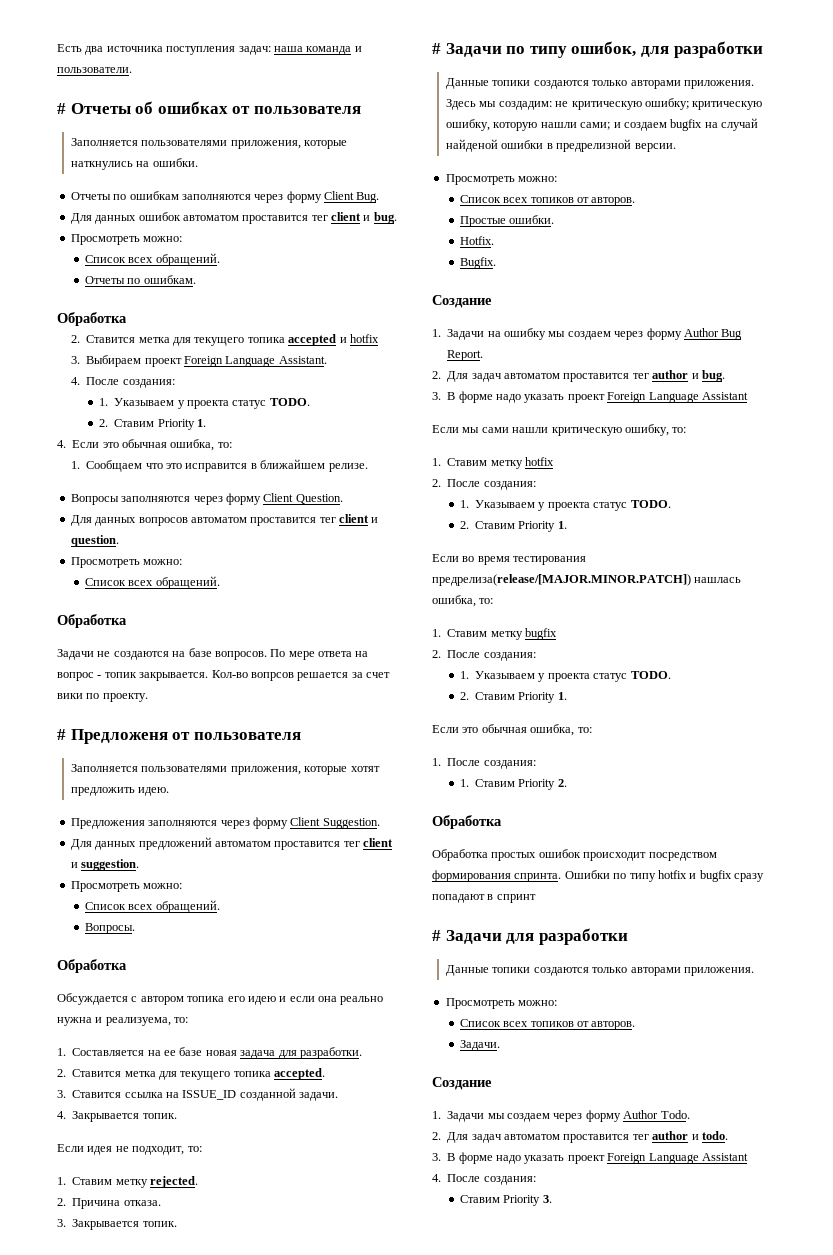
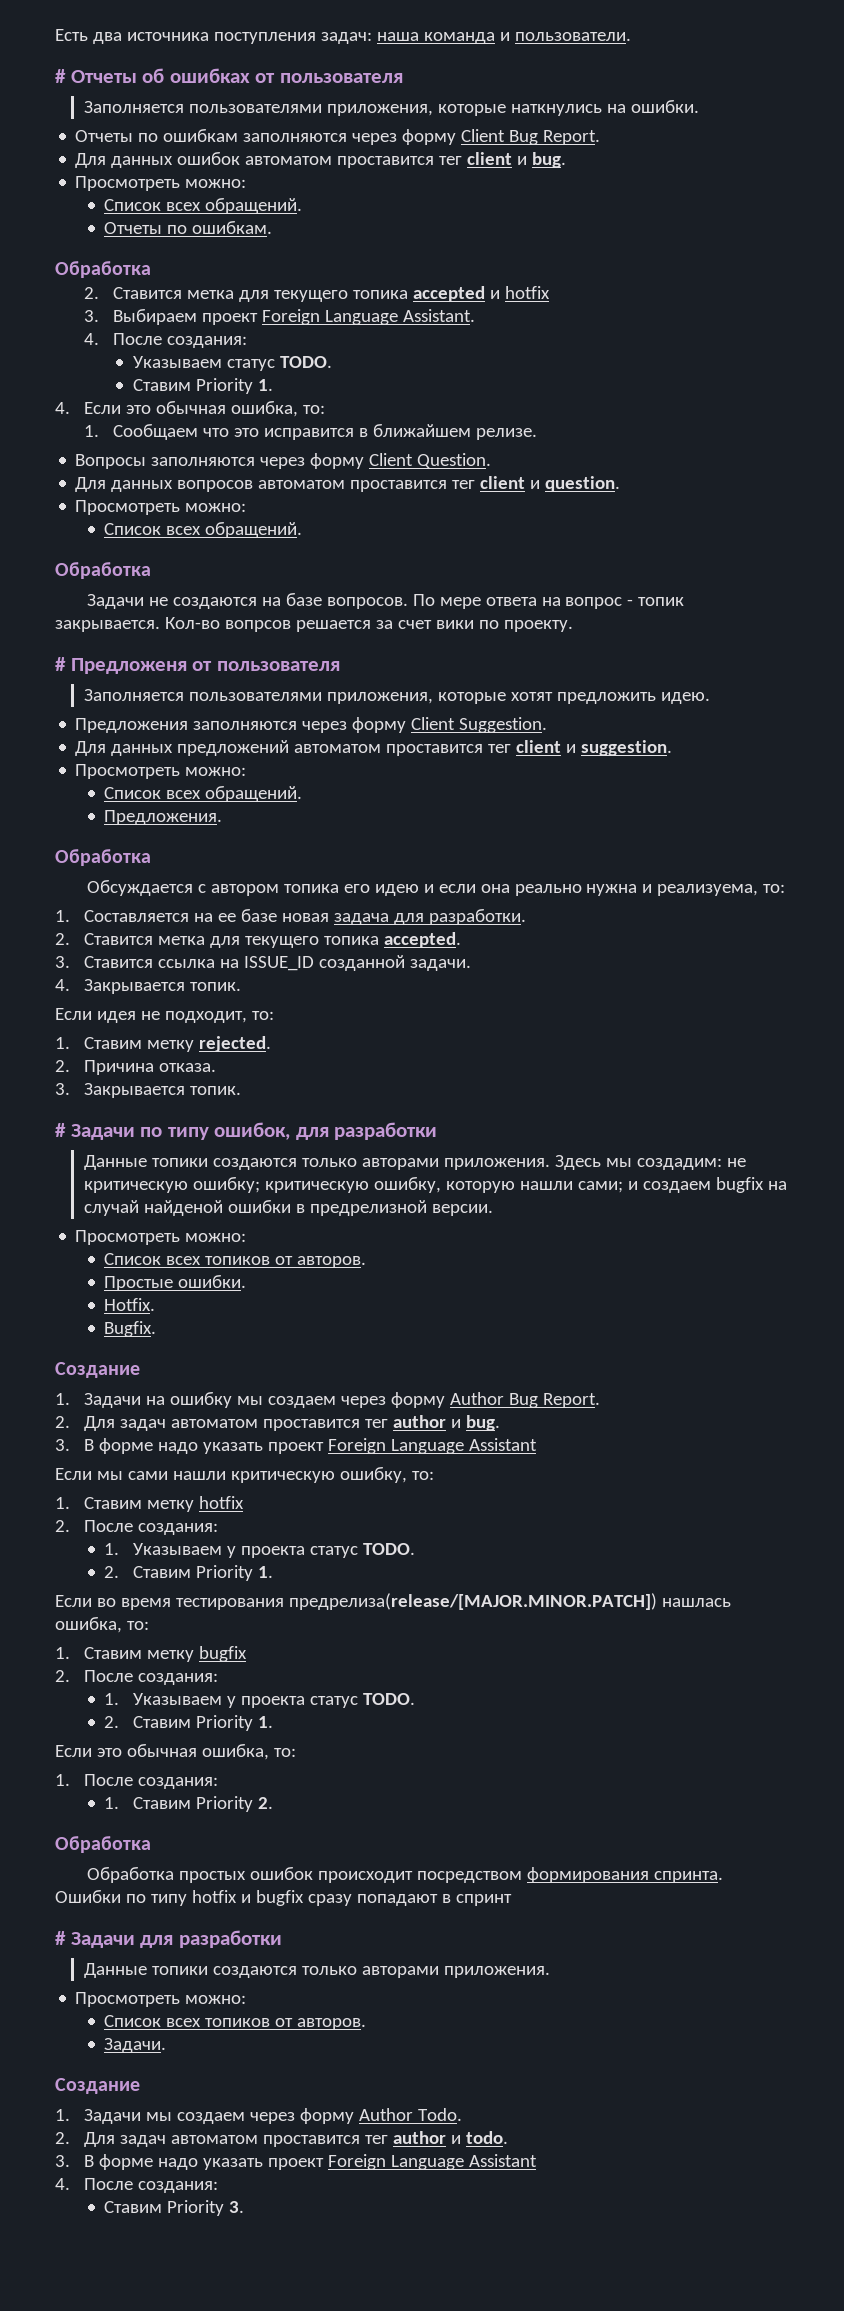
[356,192,380,203] Bug. -> [509,130,601,145] Bug Report.
[98,398,310,409] [98,419,108,427] 1. Указываем у проекта статус TODO. // 2. -> [132,356,332,371] Указываем статус TODO. //
[84,923,135,934] Вопросы. -> [104,810,223,825] Предложения.

